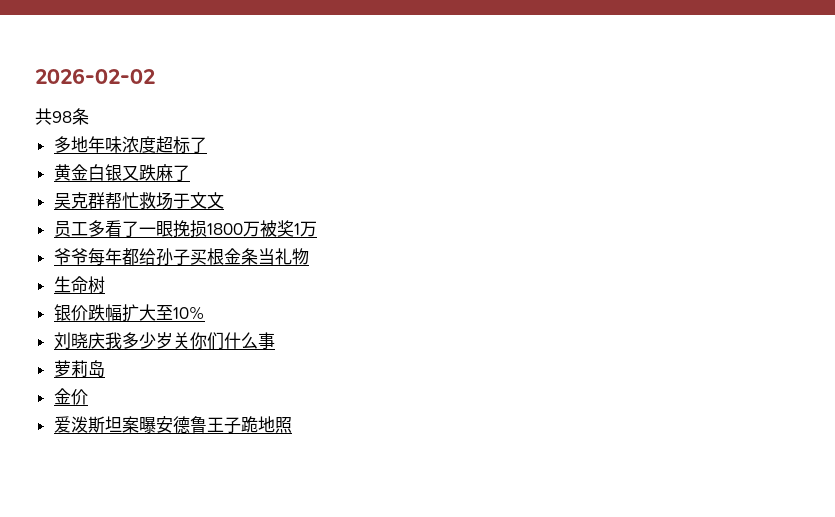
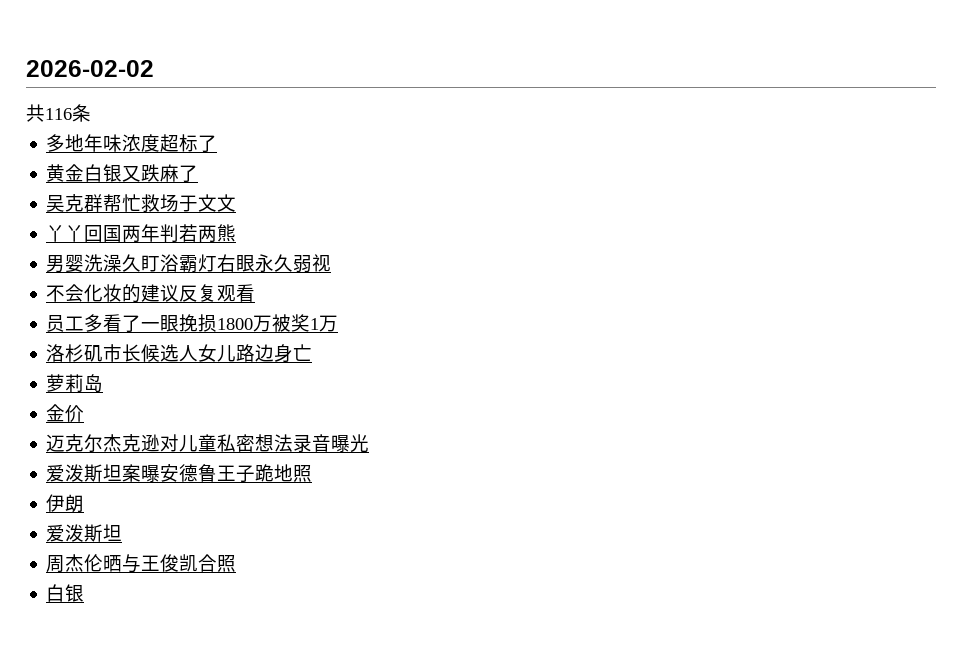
[52,111,72,123] 98 -> [45,108,72,120] 116
(224, 200) none -> [46,224,237,242] [46,254,332,273] [46,284,256,303] // 丫丫回国两年判若两熊 // 男婴洗澡久盯浴霸灯右眼永久弱视 // 不会化妆的建议反复观看
[53,248,309,266] [53,276,105,294] [53,304,205,322] [53,332,275,350] [53,360,105,378] [53,388,88,405] 爷爷每年都给孙子买根金条当礼物 // 生命树 // 银价跌幅扩大至10% // 刘晓庆我多少岁关你们什么事 // 萝莉岛 // 金价 -> [46,344,313,363] [46,374,104,393] [46,404,85,422] [46,434,370,453] 洛杉矶市长候选人女儿路边身亡 // 萝莉岛 // 金价 // 迈克尔杰克逊对儿童私密想法录音曝光
(292, 425) none -> [46,494,85,513] [46,524,123,542] [46,554,237,573] [46,584,85,602] // 伊朗 // 爱泼斯坦 // 周杰伦晒与王俊凯合照 // 白银

